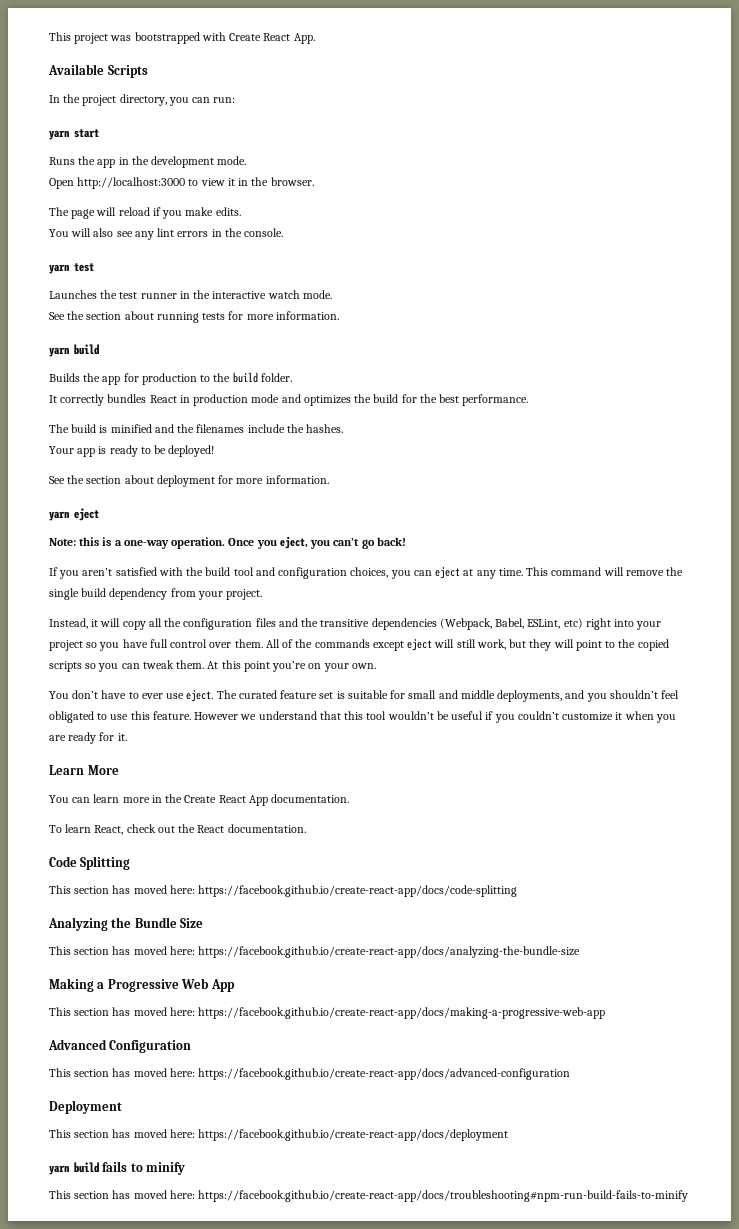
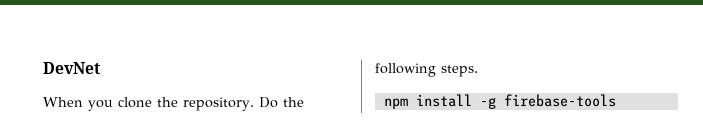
[49,32,315,44] [48,64,148,78] [49,94,236,106] [49,129,99,140] [49,156,247,168] [49,177,314,189] [49,207,241,219] [49,228,284,240] [49,263,94,274] [49,290,332,299] [49,311,339,323] [49,344,99,357] [49,372,292,385] [49,394,529,406] [49,424,344,433] [49,445,215,457] [49,475,329,487] [49,508,99,521] [49,536,406,549] [49,567,684,579] [49,588,263,600] [49,618,662,630] [49,639,669,651] [49,660,376,672] [49,690,680,702] [49,711,676,723] [49,732,127,744] [49,765,119,775] [49,794,350,806] [49,824,306,835] [49,856,131,870] [49,885,518,897] [48,917,204,931] [49,946,581,958] [49,978,235,992] [49,1007,606,1019] [48,1039,192,1053] [49,1068,571,1080] [49,1100,122,1114] [49,1129,509,1141] [49,1161,186,1175] [49,1190,689,1202] This project was bootstrapped with Create React App. // Available Scripts // In the project directory, you can run: // yarn start // Runs the app in the development mode. // Open http://localhost:3000 to view it in the browser. // The page will reload if you make edits. // You will also see any lint errors in the console. // yarn test // Launches the test runner in the interactive watch mode. // See the section about running tests for more information. // yarn build // Builds the app for production to the build folder. // It correctly bundles React in production mode and optimizes the build for the best performance. // The build is minified and the filenames include the hashes. // Your app is ready to be deployed! // See the section about deployment for more information. // yarn eject // Note: this is a one-way operation. Once you eject, you can’t go back! // If you aren’t satisfied with the build tool and configuration choices, you can eject at any time. This command will remove the single build dependency from your project. // Instead, it will copy all the configuration files and the transitive dependencies (Webpack, Babel, ESLint, etc) right into your project so you have full control over them. All of the commands except eject will still work, but they will point to the copied scripts so you can tweak them. At this point you’re on your own. // You don’t have to ever use eject. The curated feature set is suitable for small and middle deployments, and you shouldn’t feel obligated to use this feature. However we understand that this tool wouldn’t be useful if you couldn’t customize it when you are ready for it. // Learn More // You can learn more in the Create React App documentation. // To learn React, check out the React documentation. // Code Splitting // This section has moved here: https://facebook.github.io/create-react-app/docs/code-splitting // Analyzing the Bundle Size // This section has moved here: https://facebook.github.io/create-react-app/docs/analyzing-the-bundle-size // Making a Progressive Web App // This section has moved here: https://facebook.github.io/create-react-app/docs/making-a-progressive-web-app // Advanced Configuration // This section has moved here: https://facebook.github.io/create-react-app/docs/advanced-configuration // Deployment // This section has moved here: https://facebook.github.io/create-react-app/docs/deployment // yarn build fails to minify // This section has moved here: https://facebook.github.io/create-react-app/docs/troubleshooting#npm-run-build-fails-to-minify -> [43,62,100,74] [43,97,304,111] [375,63,478,77] [383,94,616,109] DevNet // When you clone the repository. Do the following steps. // npm install -g firebase-tools

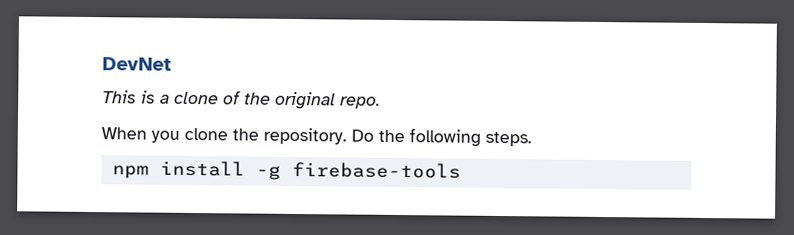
(100, 68) none -> [102,90,381,110] // This is a clone of the original repo.

